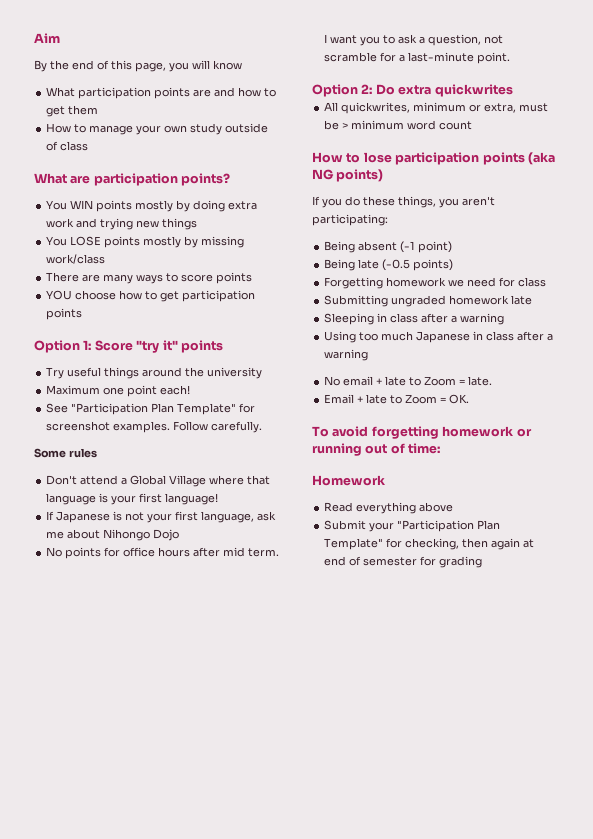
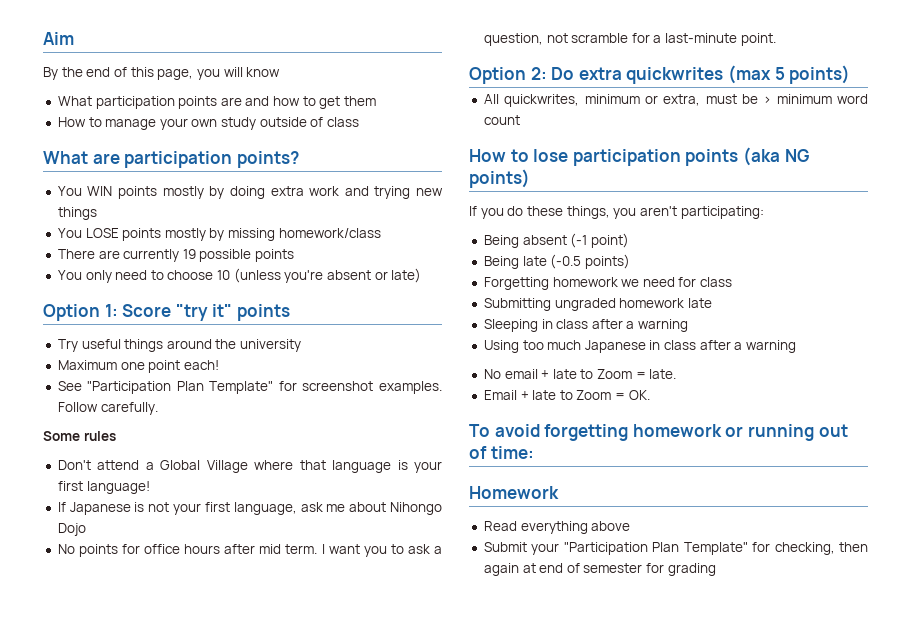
[46,254,106,264] work/class -> [278,228,381,238] homework/class
[103,272,253,284] [46,290,256,302] [46,308,83,320] many ways to score points // YOU choose how to get participation points -> [123,249,295,262] [57,268,422,283] currently 19 possible points // You only need to choose 10 (unless you're absent or late)
(513, 90) none -> [727,65,851,84] (max 5 points)

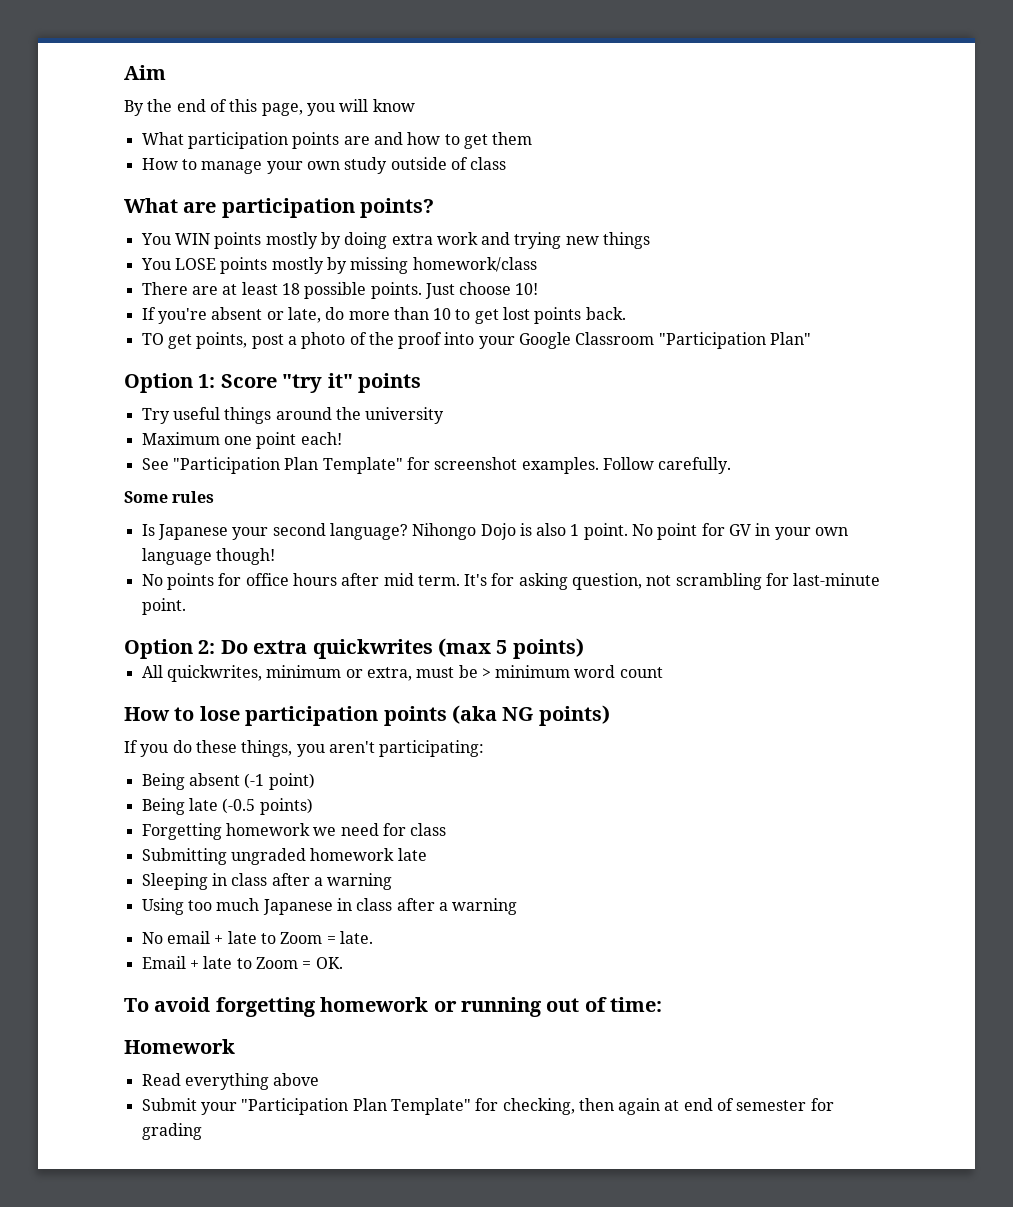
[123,249,295,262] [57,268,422,283] currently 19 possible points // You only need to choose 10 (unless you're absent or late) -> [222,282,539,299] [141,307,626,324] [141,332,812,349] at least 18 possible points. Just choose 10! // If you're absent or late, do more than 10 to get lost points back. // TO get points, post a photo of the proof into your Google Classroom "Participation Plan"
[57,460,442,473] [57,481,150,494] [57,502,442,515] [57,523,86,536] Don't attend a Global Village where that language is your first language! // If Japanese is not your first language, ask me about Nihongo Dojo -> [141,523,849,540] [141,548,275,565] Is Japanese your second language? Nihongo Dojo is also 1 point. No point for GV in your own language though!
[321,544,443,557] [483,33,662,46] I want you to ask a question, not scramble for a -> [464,573,790,590] It's for asking question, not scrambling for

